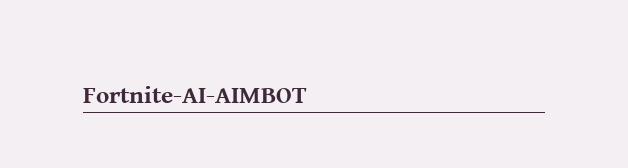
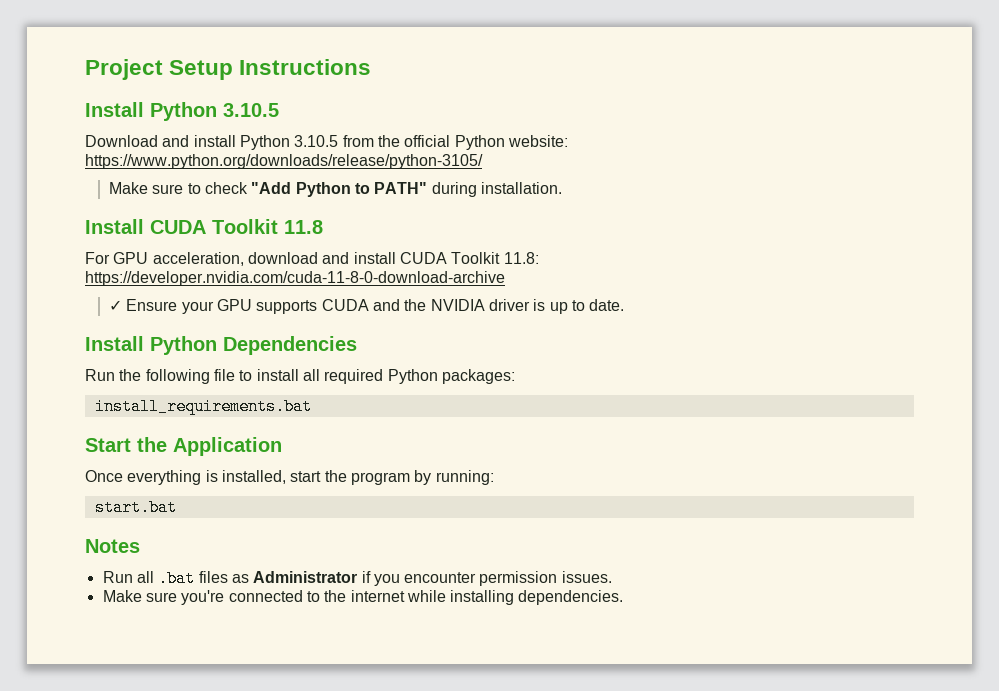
[83,86,307,103] Fortnite-AI-AIMBOT -> [85,59,372,80] [85,102,279,121] [85,135,568,150] [85,154,483,169] [109,182,562,197] [85,219,323,234] [85,252,539,266] [85,271,505,286] [109,299,625,314] [85,336,357,355] [85,369,515,384] [94,398,312,415] [85,437,282,456] [85,470,494,485] [94,499,177,516] [85,539,140,553] [102,570,612,587] [102,590,624,605] Project Setup Instructions // Install Python 3.10.5 // Download and install Python 3.10.5 from the official Python website: https://www.python.org/downloads/release/python-3105/ // Make sure to check "Add Python to PATH" during installation. // Install CUDA Toolkit 11.8 // For GPU acceleration, download and install CUDA Toolkit 11.8: https://developer.nvidia.com/cuda-11-8-0-download-archive // ✓ Ensure your GPU supports CUDA and the NVIDIA driver is up to date. // Install Python Dependencies // Run the following file to install all required Python packages: // install_requirements.bat // Start the Application // Once everything is installed, start the program by running: // start.bat // Notes // Run all .bat files as Administrator if you encounter permission issues. // Make sure you're connected to the internet while installing dependencies.

